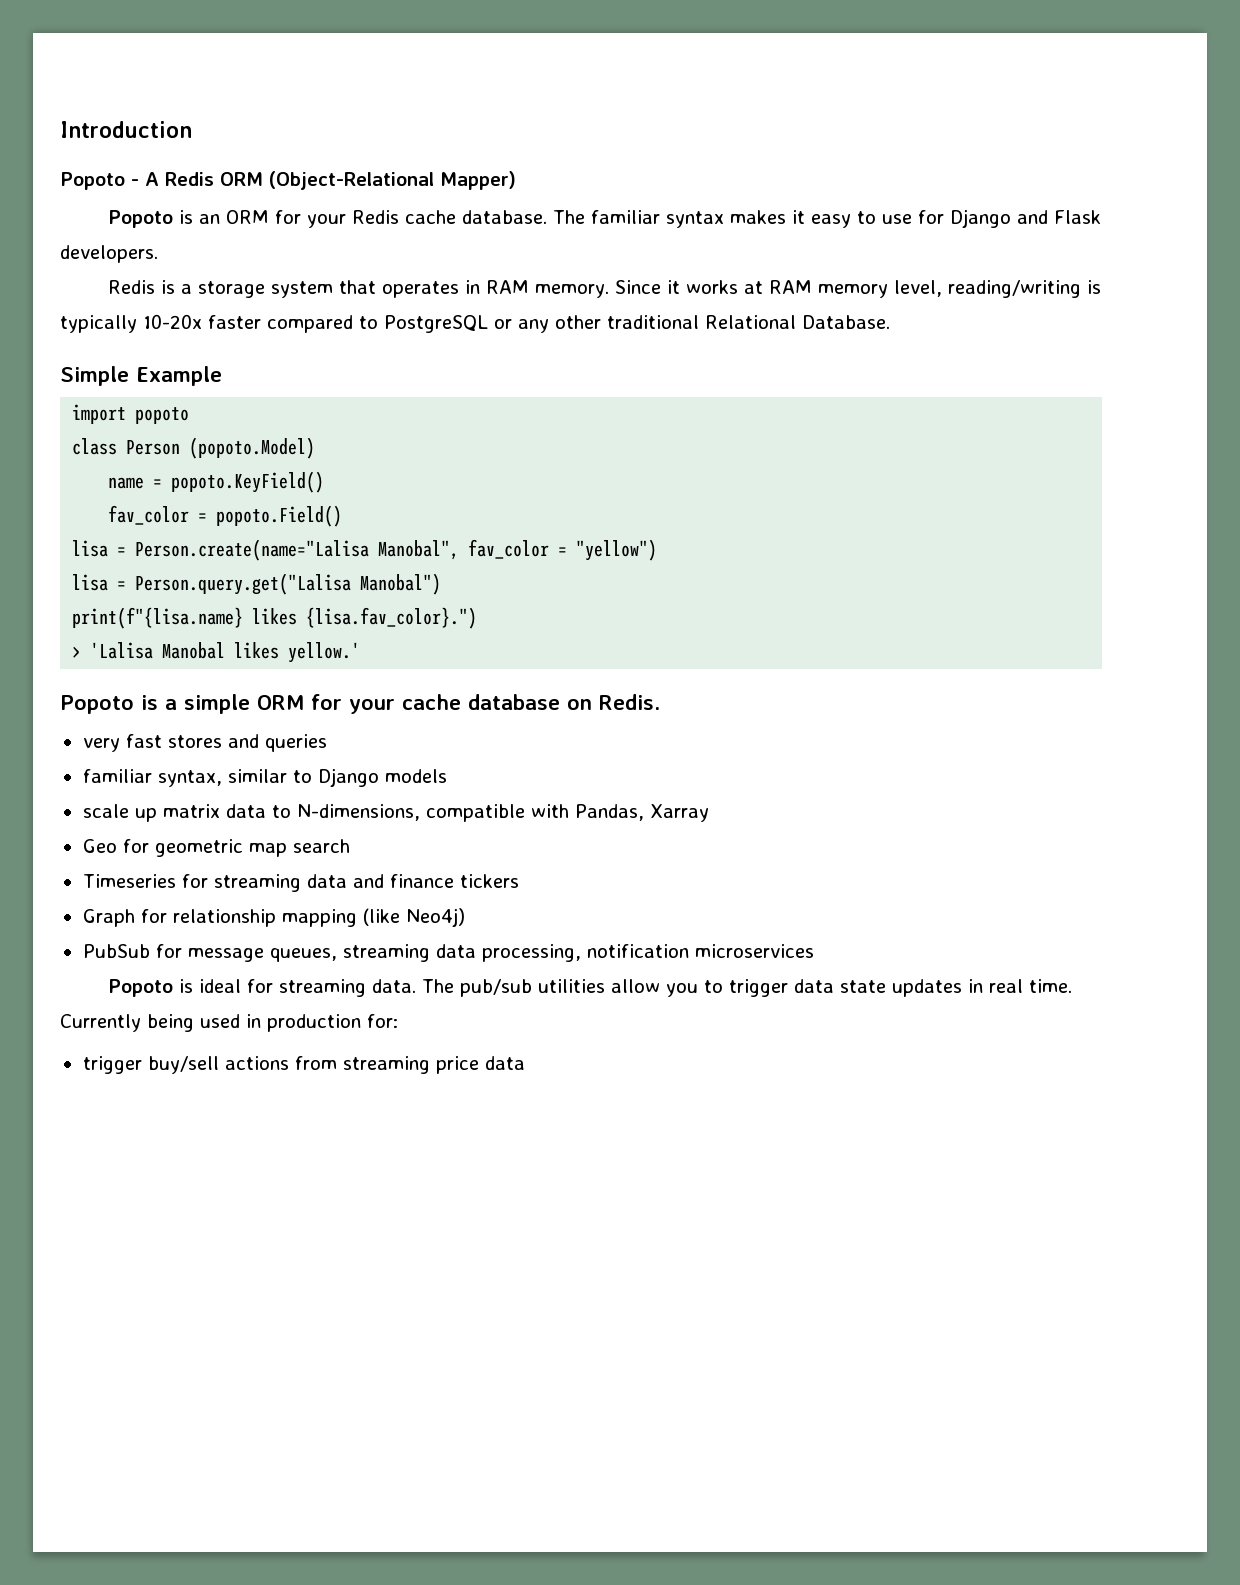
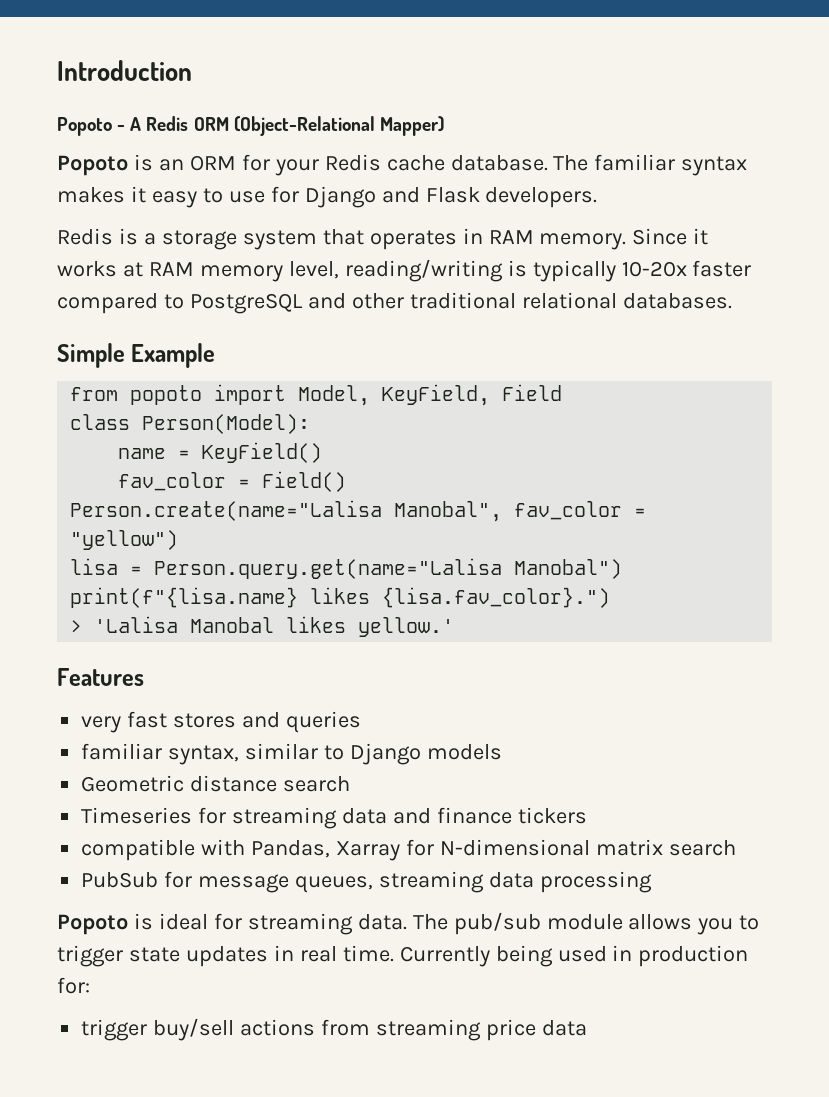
[494,315,890,333] [60,366,222,386] [72,404,190,424] or any other traditional Relational Database. // Simple Example // import popoto -> [307,292,732,309] [57,343,216,368] [70,384,563,406] and other traditional relational databases. // Simple Example // from popoto import Model, KeyField, Field
[126,437,316,459] Person (popoto.Model) -> [142,414,311,434] Person(Model):
[171,471,325,493] [108,505,343,527] [72,540,127,557] popoto.KeyField() // fav_color = popoto.Field() // lisa = -> [202,442,323,463] [118,471,347,492] KeyField() // fav_color = Field() //
[135,573,352,595] Person.query.get("Lalisa -> [154,558,503,579] Person.query.get(name="Lalisa
[60,694,660,714] Popoto is a simple ORM for your cache database on Redis. -> [57,668,144,686] Features
[82,804,709,822] [82,839,287,857] scale up matrix data to N-dimensions, compatible with Pandas, Xarray // Geo for geometric map -> [81,775,278,792] Geometric distance
[82,908,465,927] Graph for relationship mapping (like Neo4j) -> [81,839,736,861] compatible with Pandas, Xarray for N-dimensional matrix search
[481,944,814,962] processing, notification microservices -> [539,871,652,893] processing
[537,979,660,993] utilities allow -> [546,914,693,930] module allows
[793,979,834,993] data -> (123, 956) none

